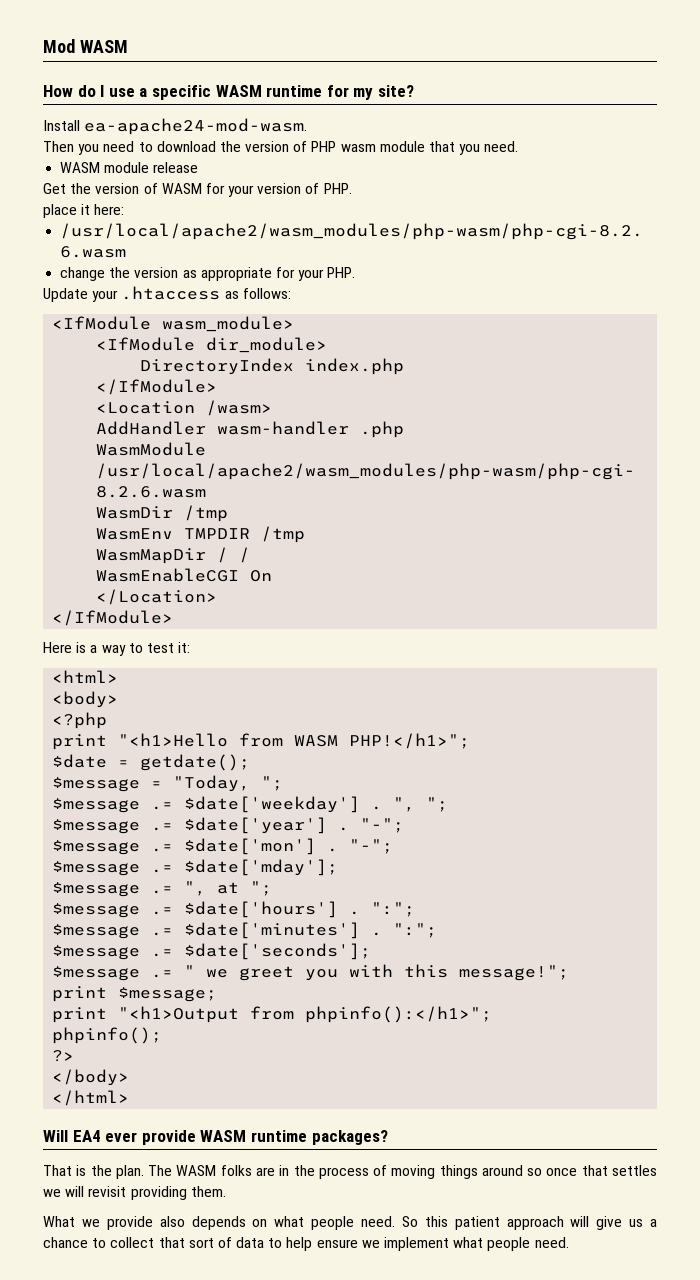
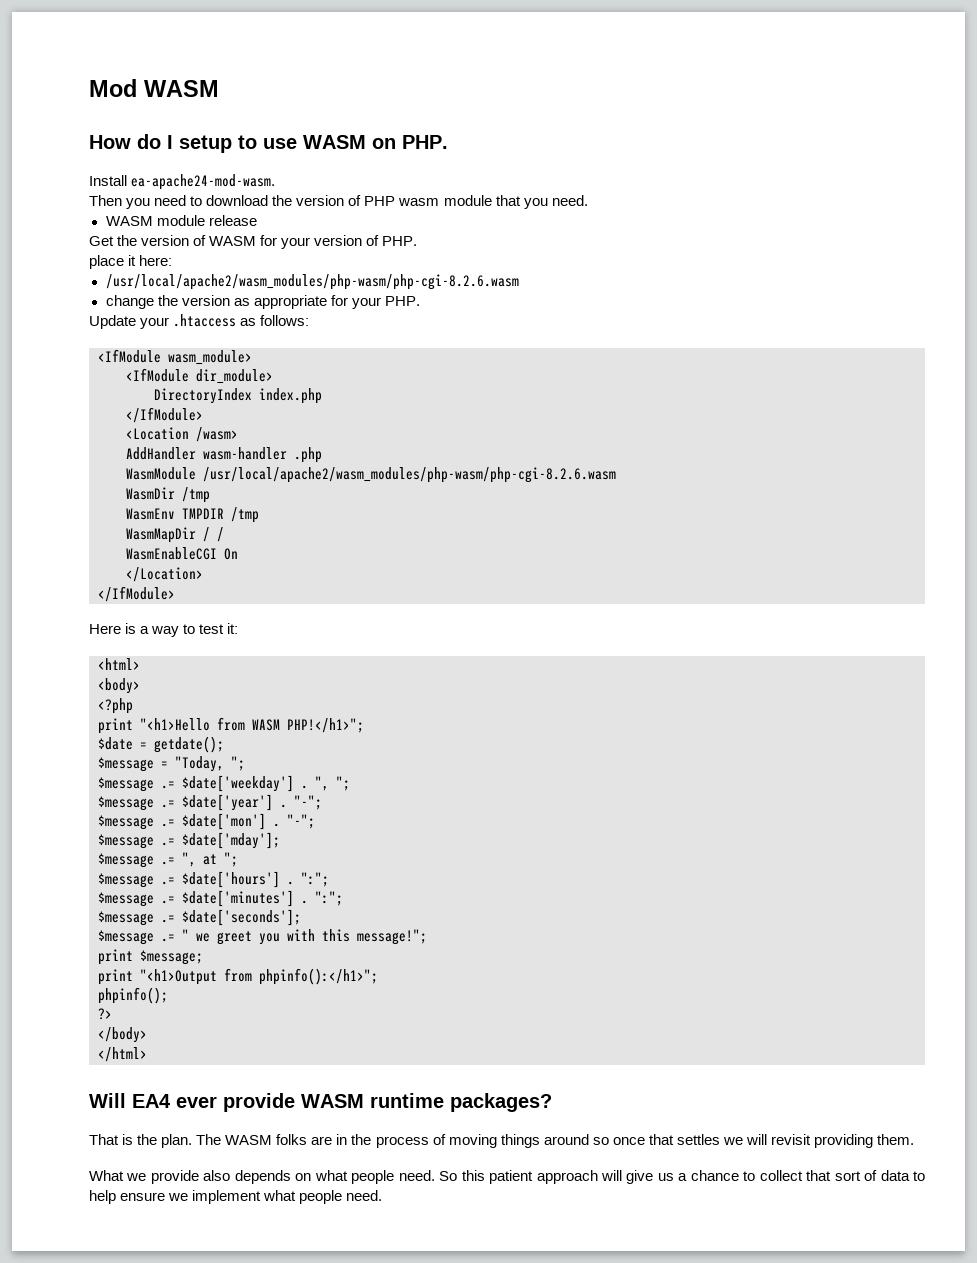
[108,85,414,100] use a specific WASM runtime for my site? -> [179,135,448,153] setup to use WASM on PHP.

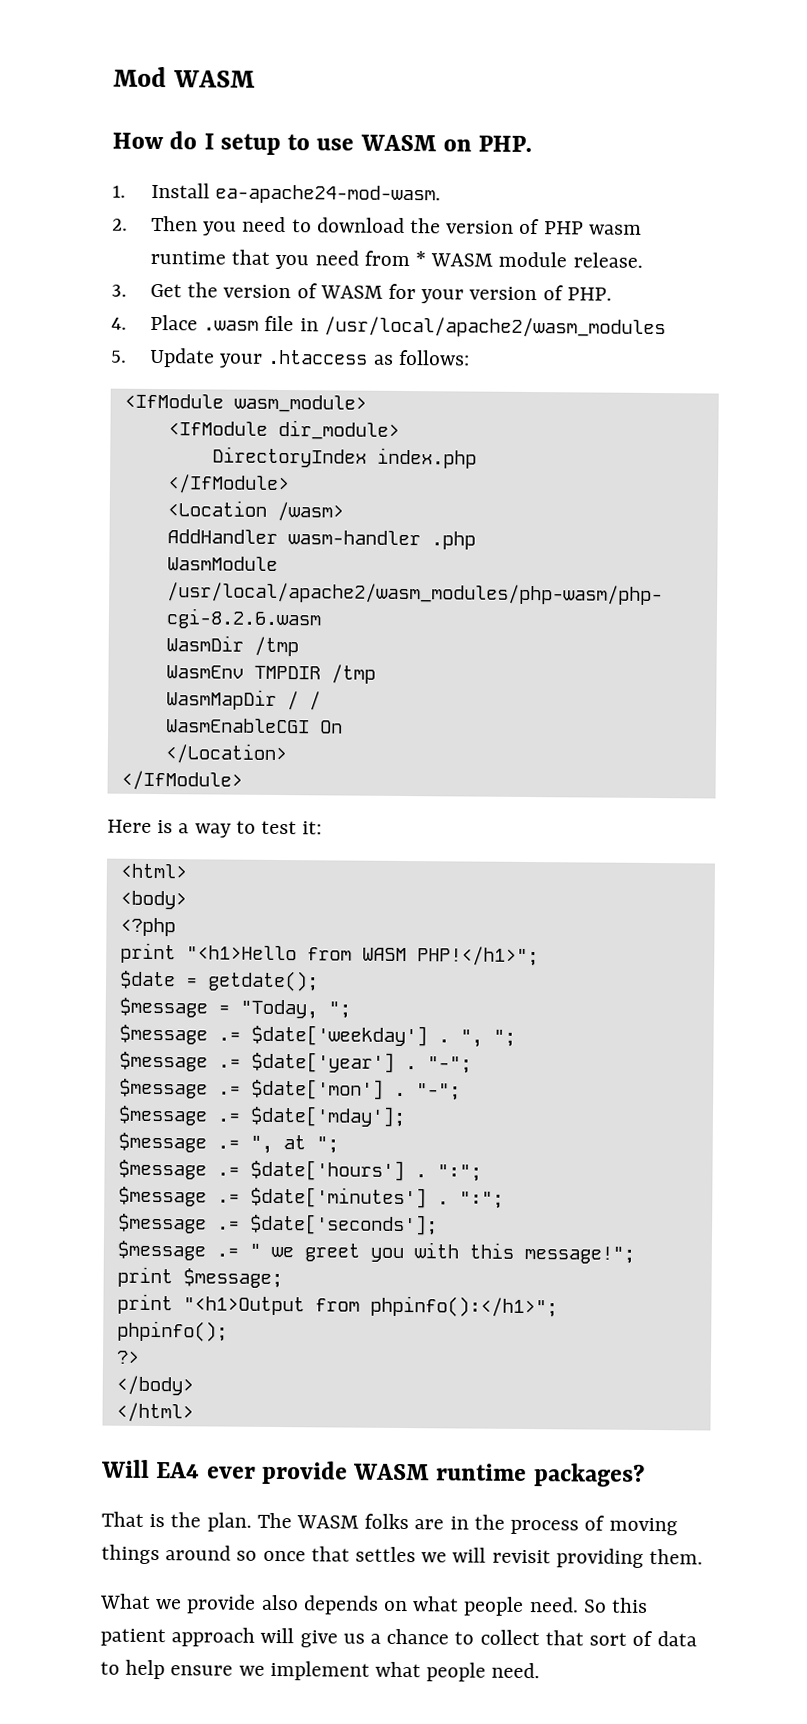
(448, 142) none -> [112,185,126,198] 1.
(276, 182) none -> [112,218,128,231] 2.
[443,195,492,206] module -> [149,250,226,265] runtime
[551,195,588,206] [105,215,257,226] need. // WASM module release // -> [314,250,643,268] [111,284,127,297] need from * WASM module release. // 3.
[89,255,173,269] [105,274,519,290] [105,295,420,309] place it here: // /usr/local/apache2/wasm_modules/php-wasm/php-cgi-8.2.6.wasm // change the version as appropriate for your PHP. // -> [111,314,666,339] [110,350,127,363] 4. Place .wasm file in /usr/local/apache2/wasm_modules // 5.

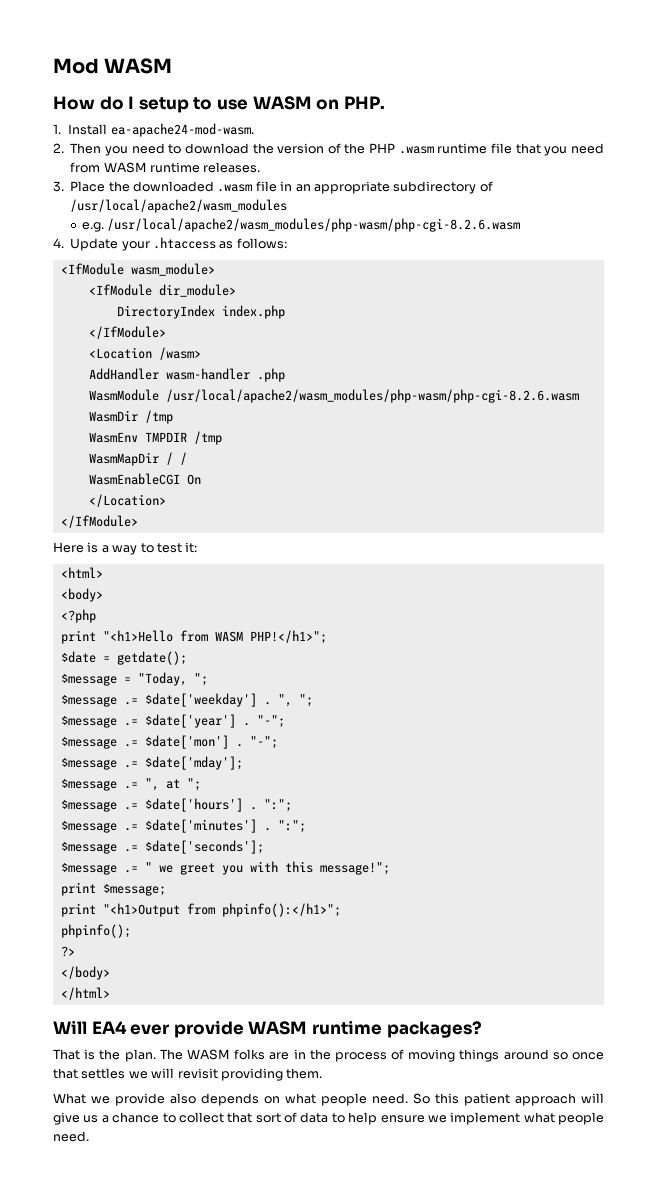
[543,221,642,235] [149,249,643,270] [111,282,612,304] [111,314,666,339] [110,350,127,363] PHP wasm runtime that you need from * WASM module release. // 3. Get the version of WASM for your version of PHP. // 4. Place .wasm file in /usr/local/apache2/wasm_modules // 5. -> [344,143,604,156] [70,162,261,173] [53,181,493,194] [70,199,288,213] [81,218,521,232] [53,238,64,248] the PHP .wasm runtime file that you need from WASM runtime releases. // 3. Place the downloaded .wasm file in an appropriate subdirectory of /usr/local/apache2/wasm_modules // e.g. /usr/local/apache2/wasm_modules/php-wasm/php-cgi-8.2.6.wasm // 4.

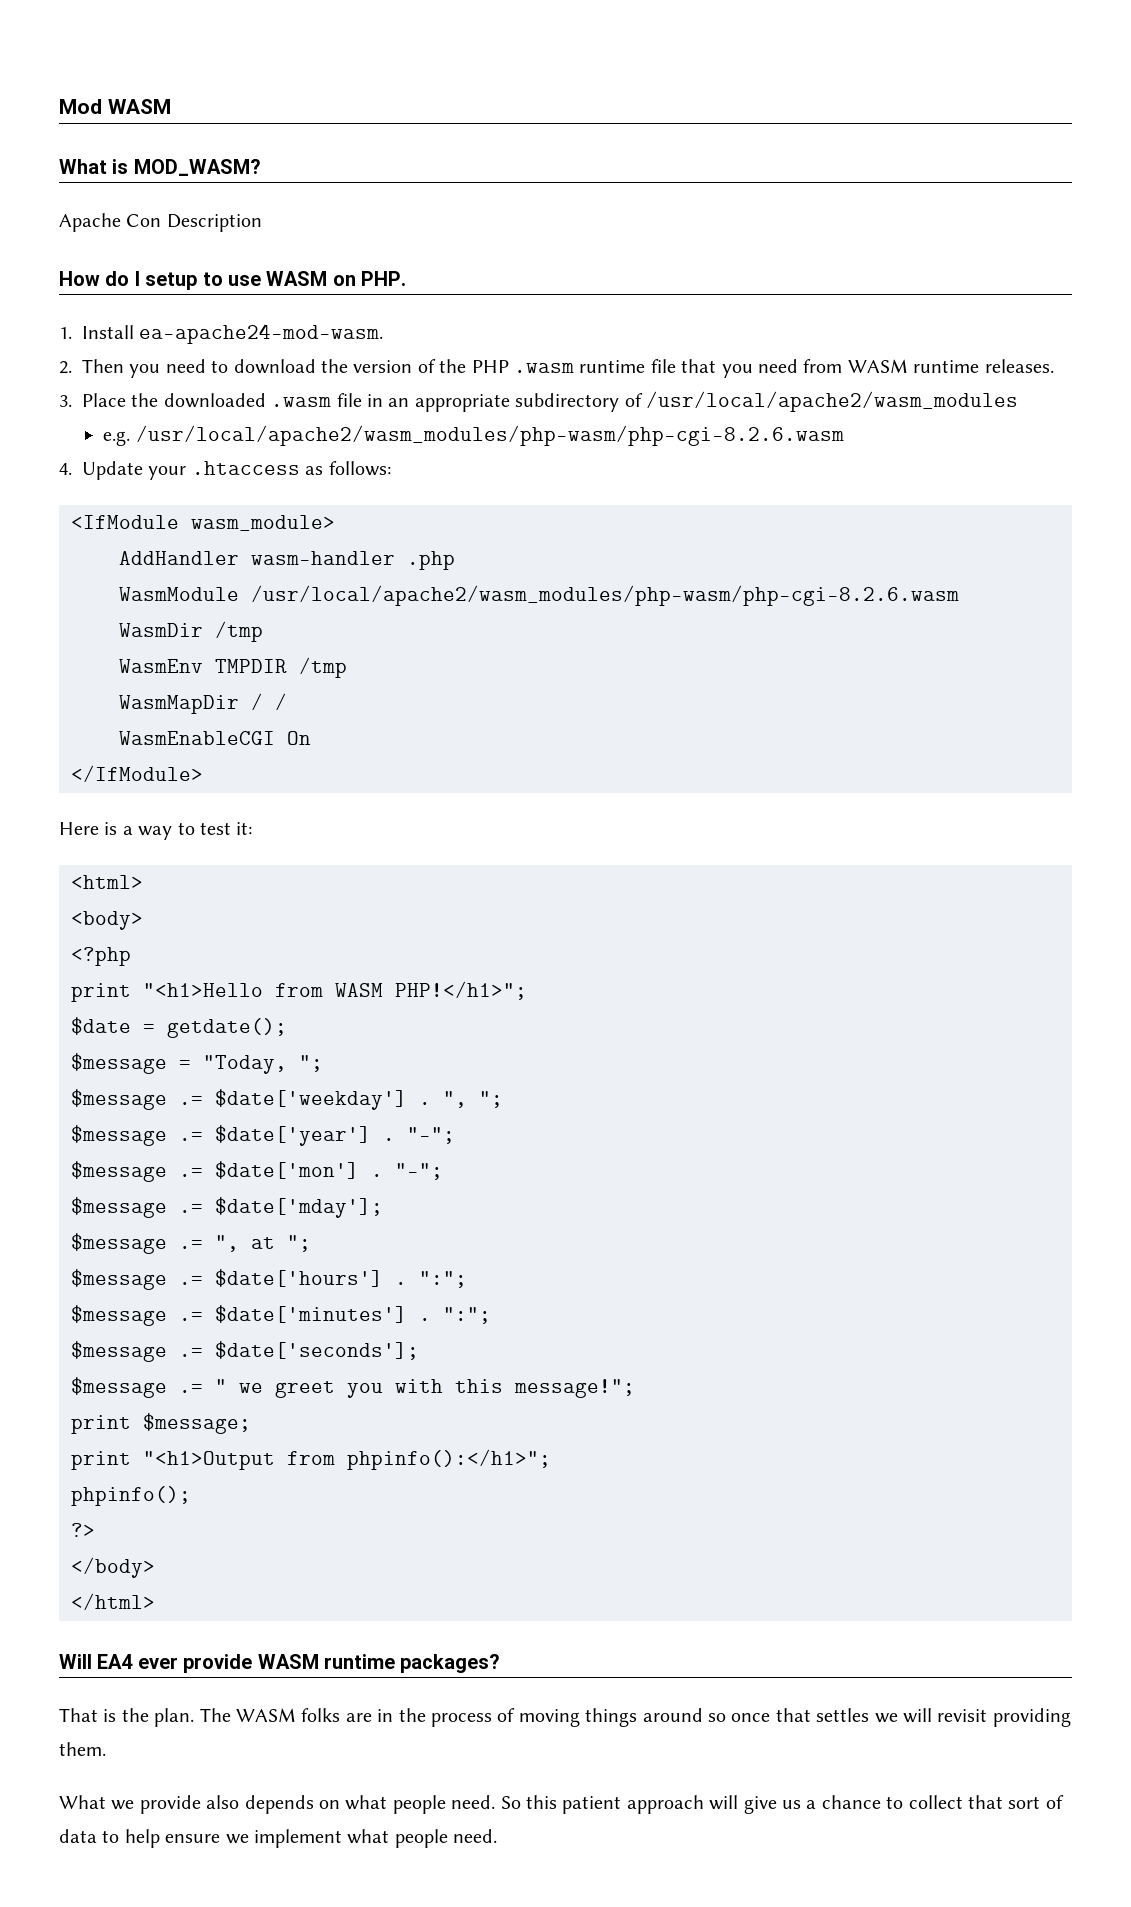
(173, 66) none -> [59,159,261,176] [59,213,262,232] // What is MOD_WASM? // Apache Con Description
[88,284,236,297] [116,305,285,319] [88,326,166,339] [88,347,201,360] // <IfModule dir_module> // DirectoryIndex index.php // </IfModule> // <Location /wasm> -> (335, 523) none
[88,494,166,507] // </Location> -> (311, 738) none

